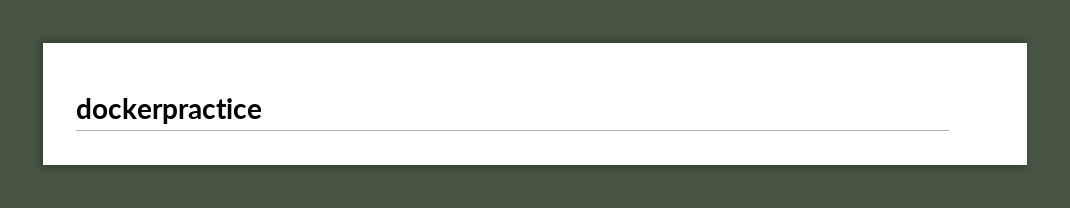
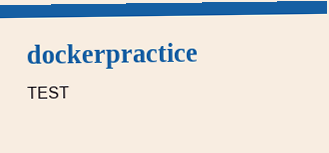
(262, 111) none -> [27,86,70,99] // TEST

